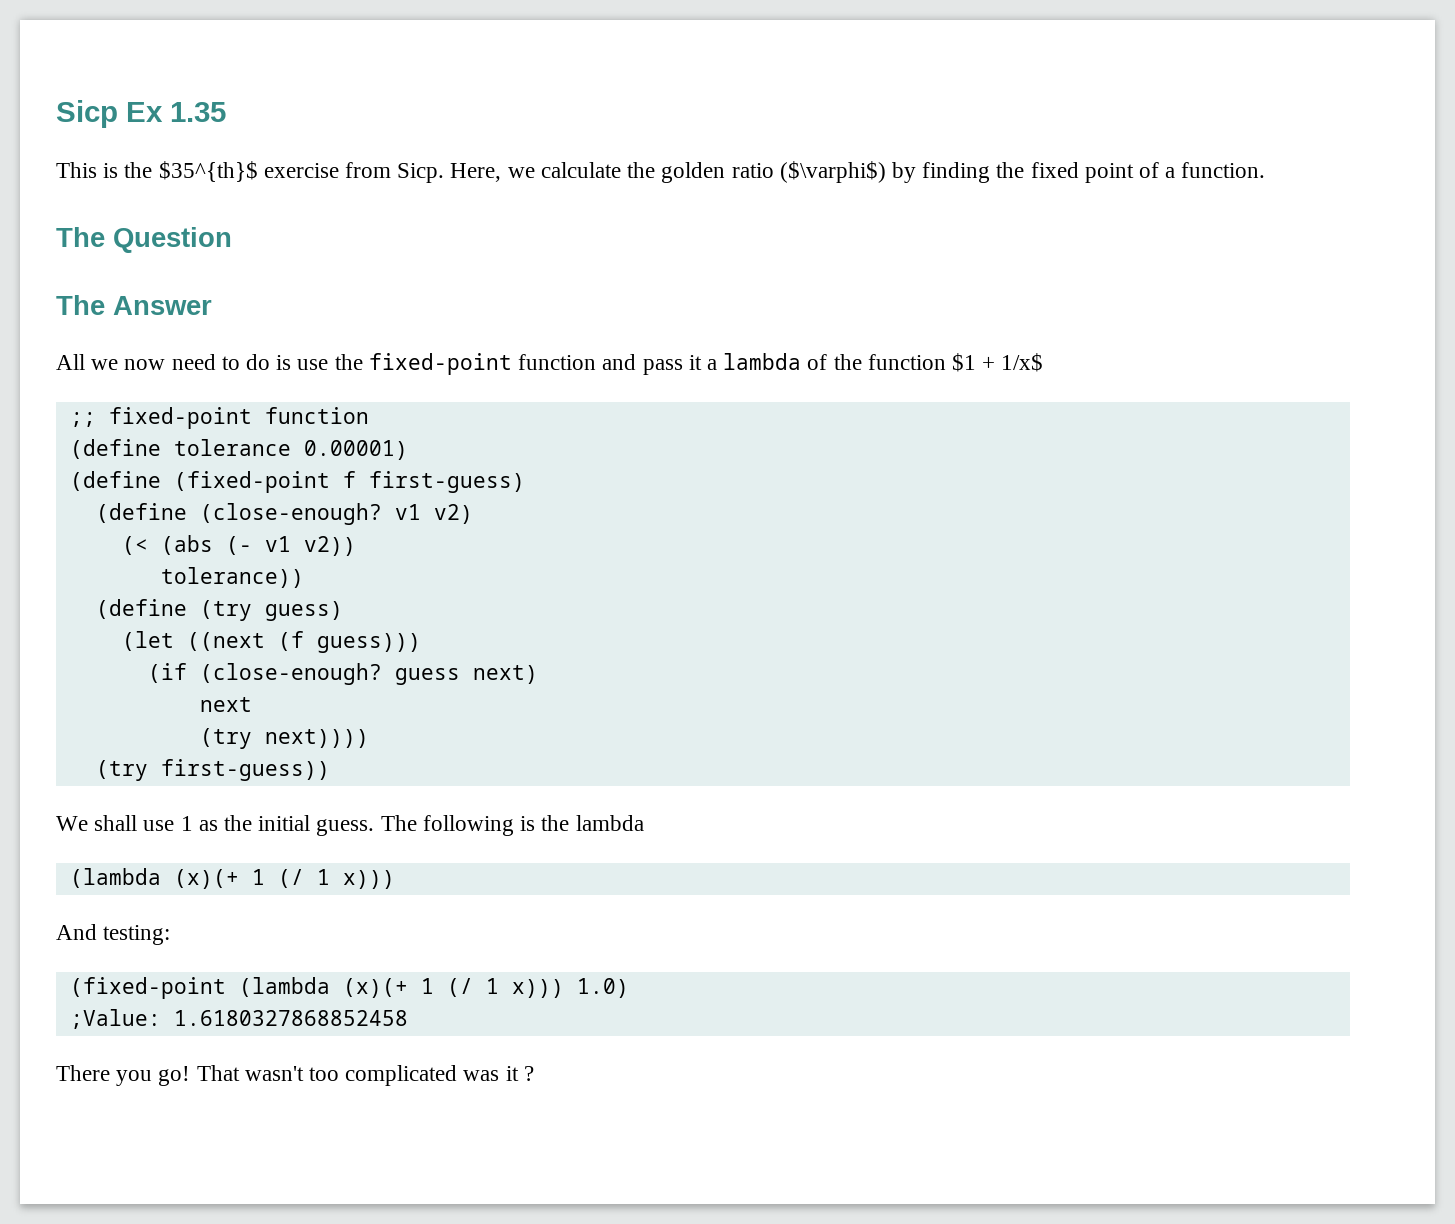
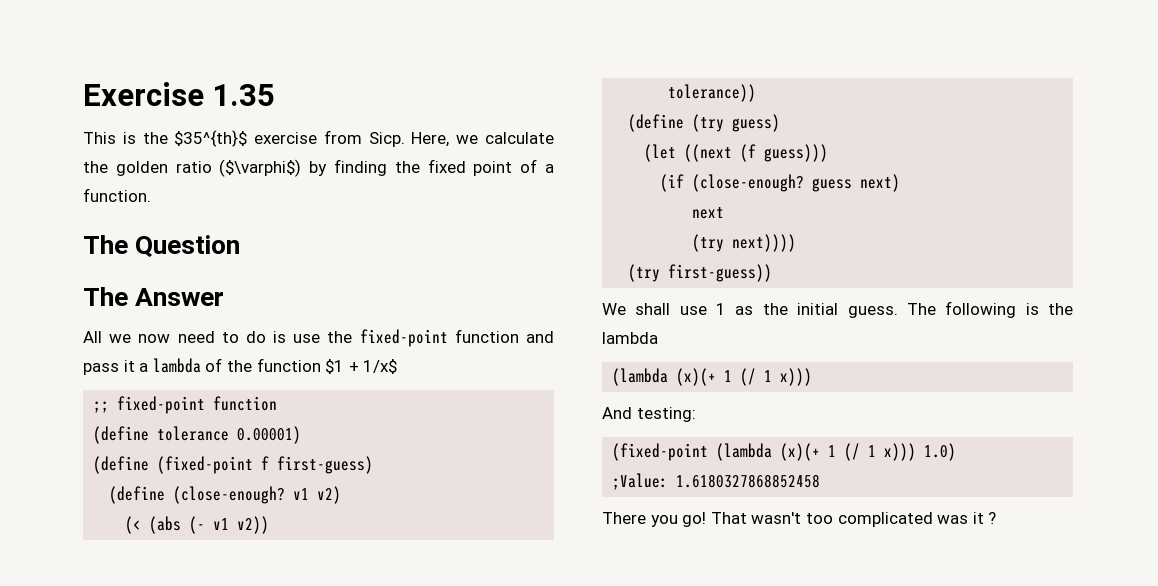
[56,100,163,128] Sicp Ex -> [83,82,204,106] Exercise

